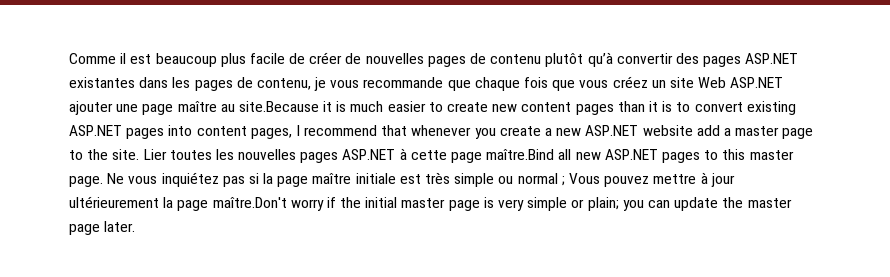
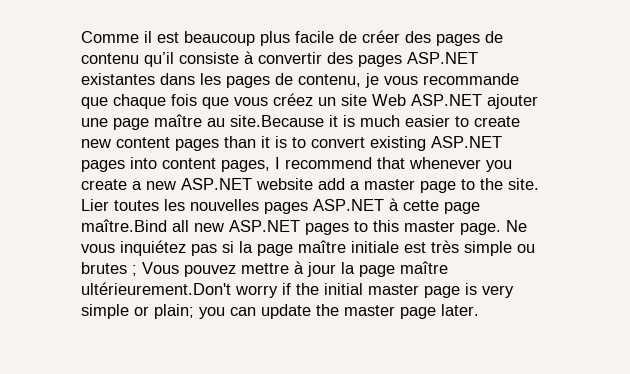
[345,53,424,64] de nouvelles -> [405,31,431,43] des
[545,52,613,67] plutôt qu’à -> [144,51,254,67] qu’il consiste à
[517,173,558,184] normal -> [81,262,127,274] brutes
[69,196,287,211] ultérieurement la page maître.Don't -> [341,261,448,277] [81,282,231,295] la page maître ultérieurement.Don't

